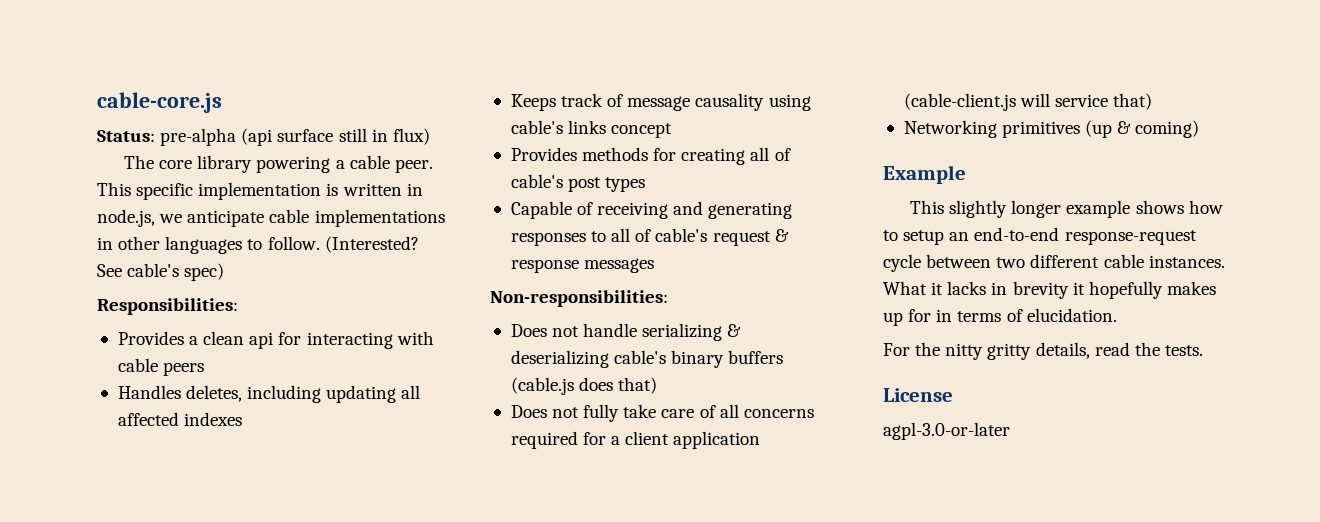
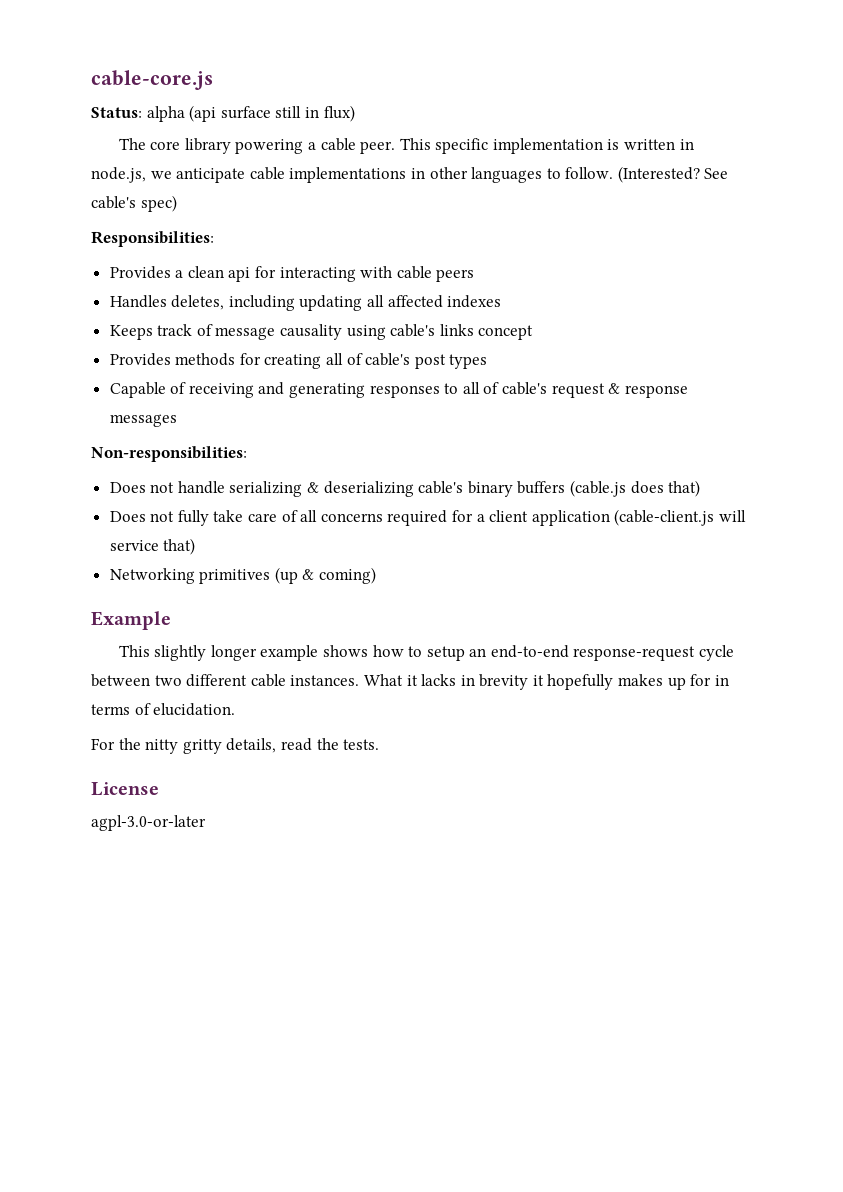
[160,128,237,146] pre-alpha -> [146,106,185,122] alpha

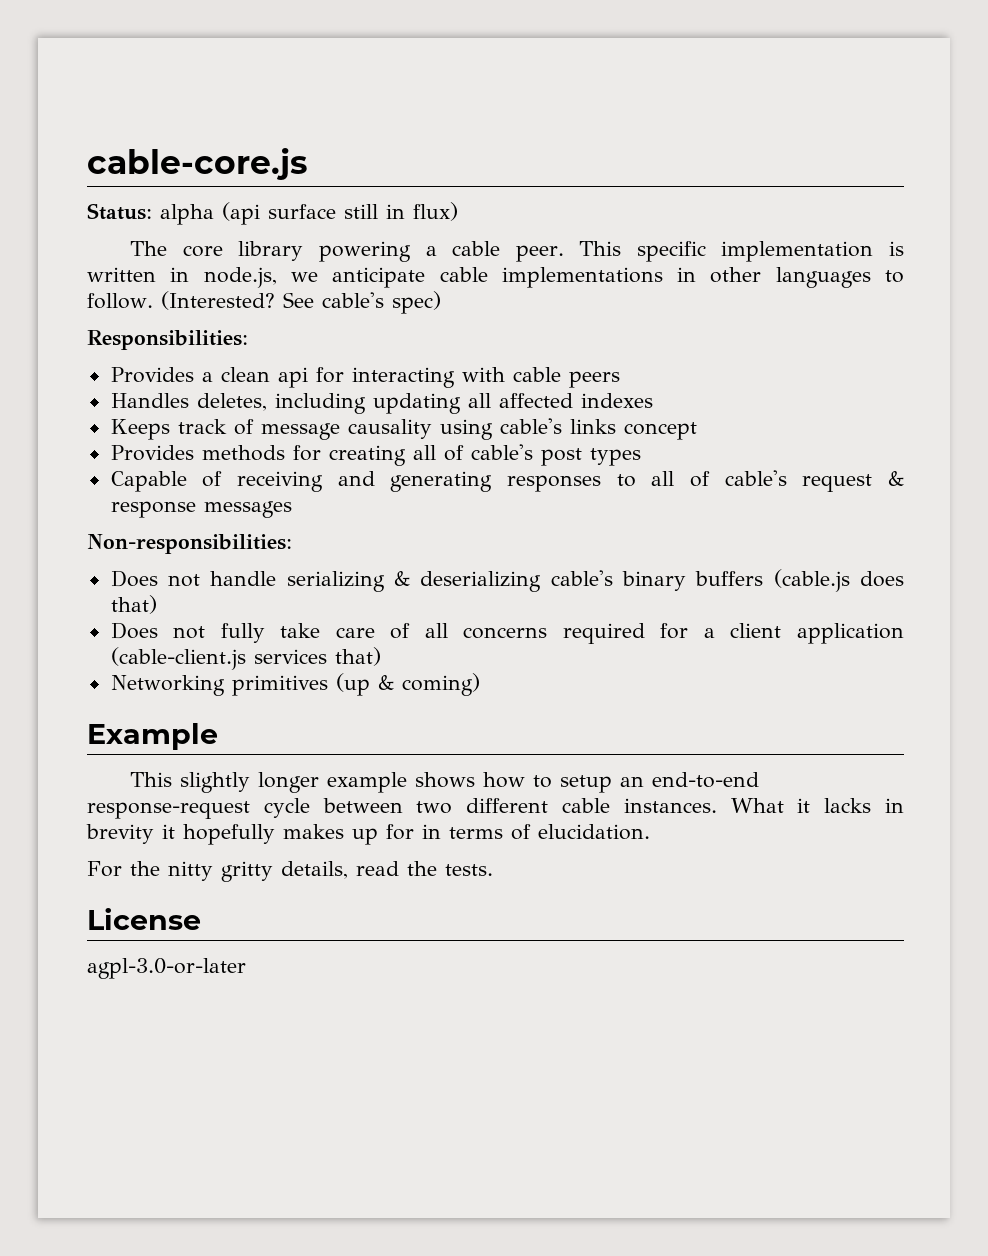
[718,510,746,522] [109,540,159,551] will service -> [253,649,327,664] services

